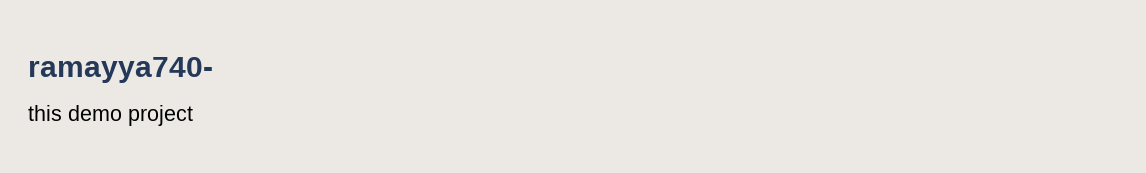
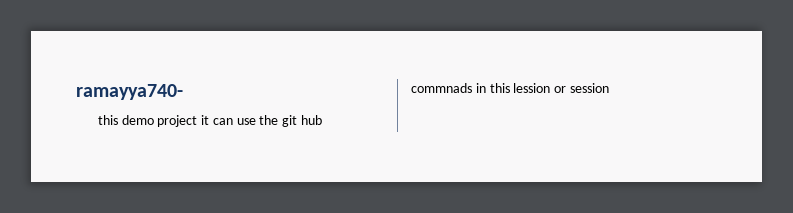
(193, 115) none -> [201,115,323,127] [411,83,609,93] it can use the git hub commnads in this lession or session

